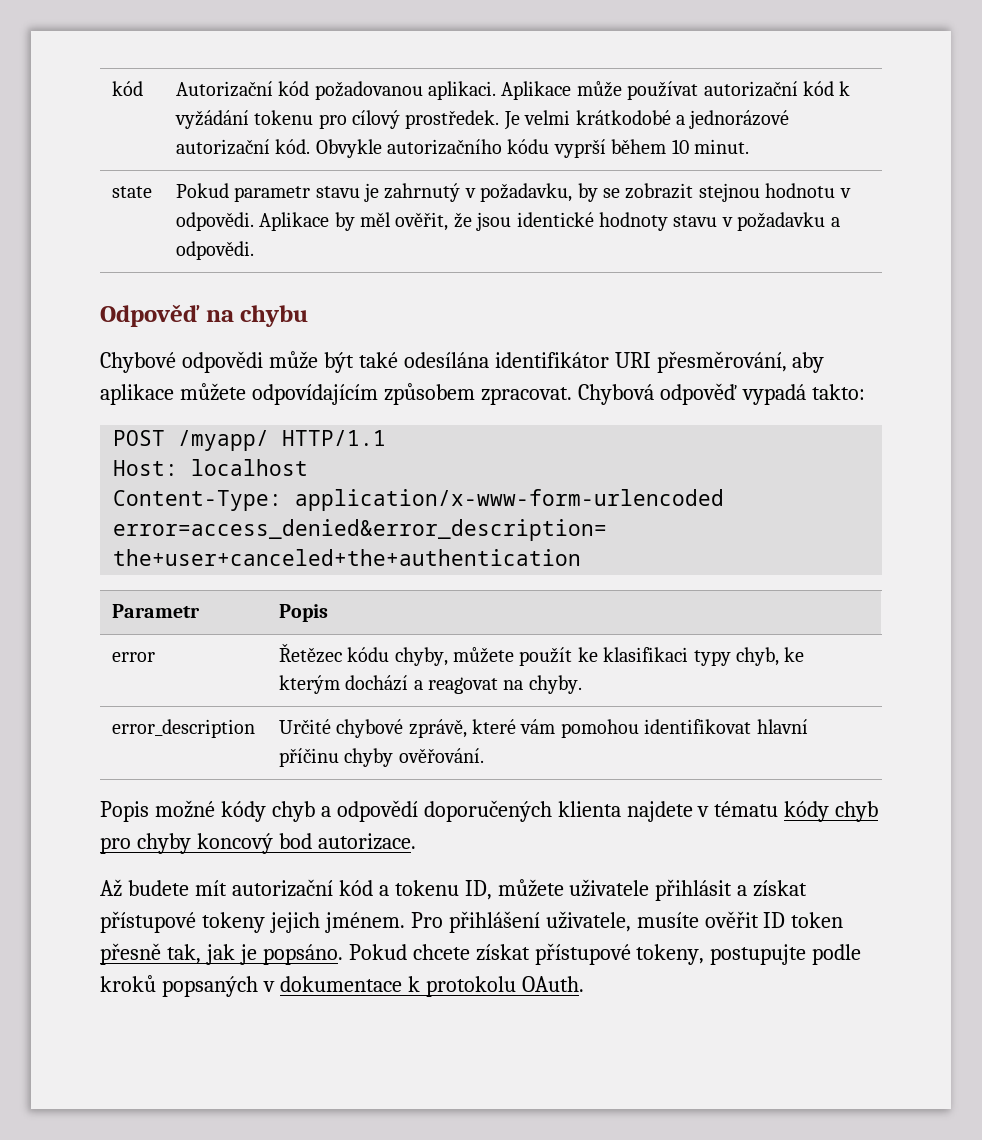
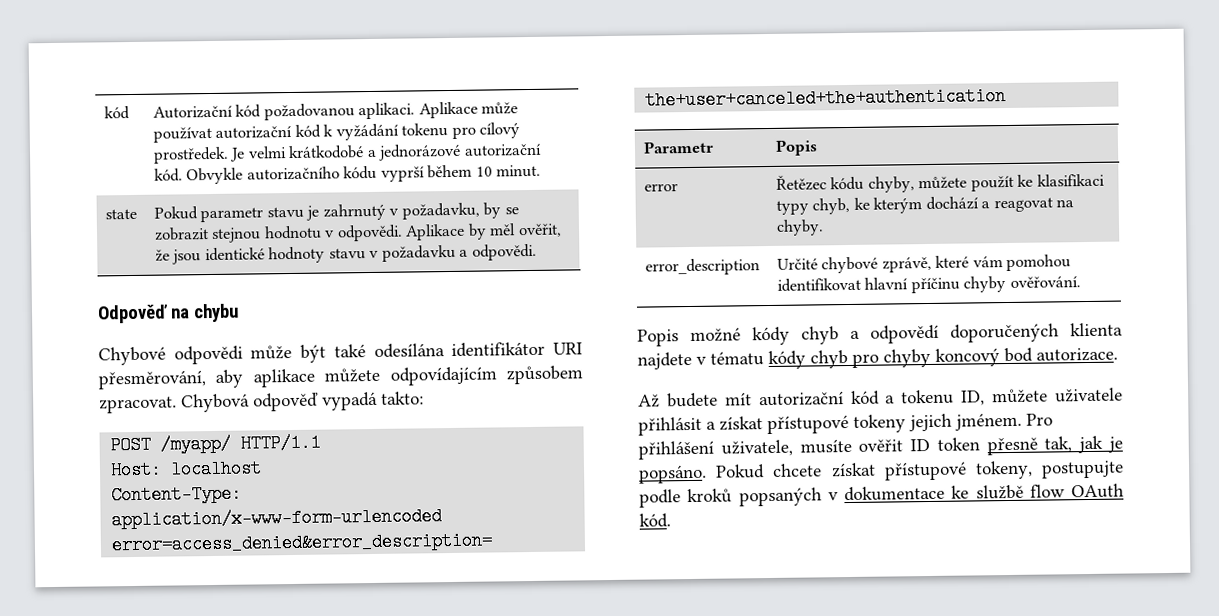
[407,976,584,997] k protokolu OAuth. -> [951,483,1124,500] [639,513,671,528] ke službě flow OAuth kód.

